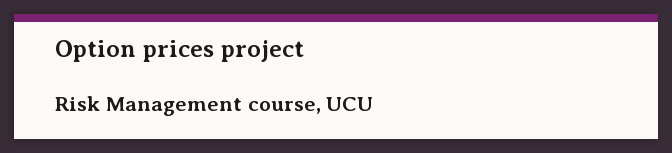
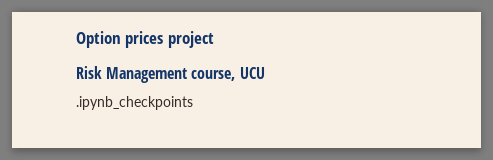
(374, 104) none -> [76,96,193,110] // .ipynb_checkpoints

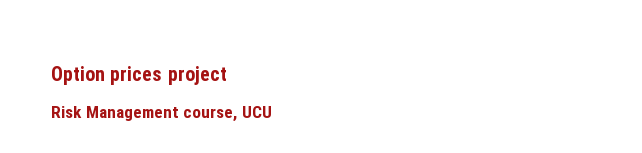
[76,96,193,110] // .ipynb_checkpoints -> (272, 112) none

